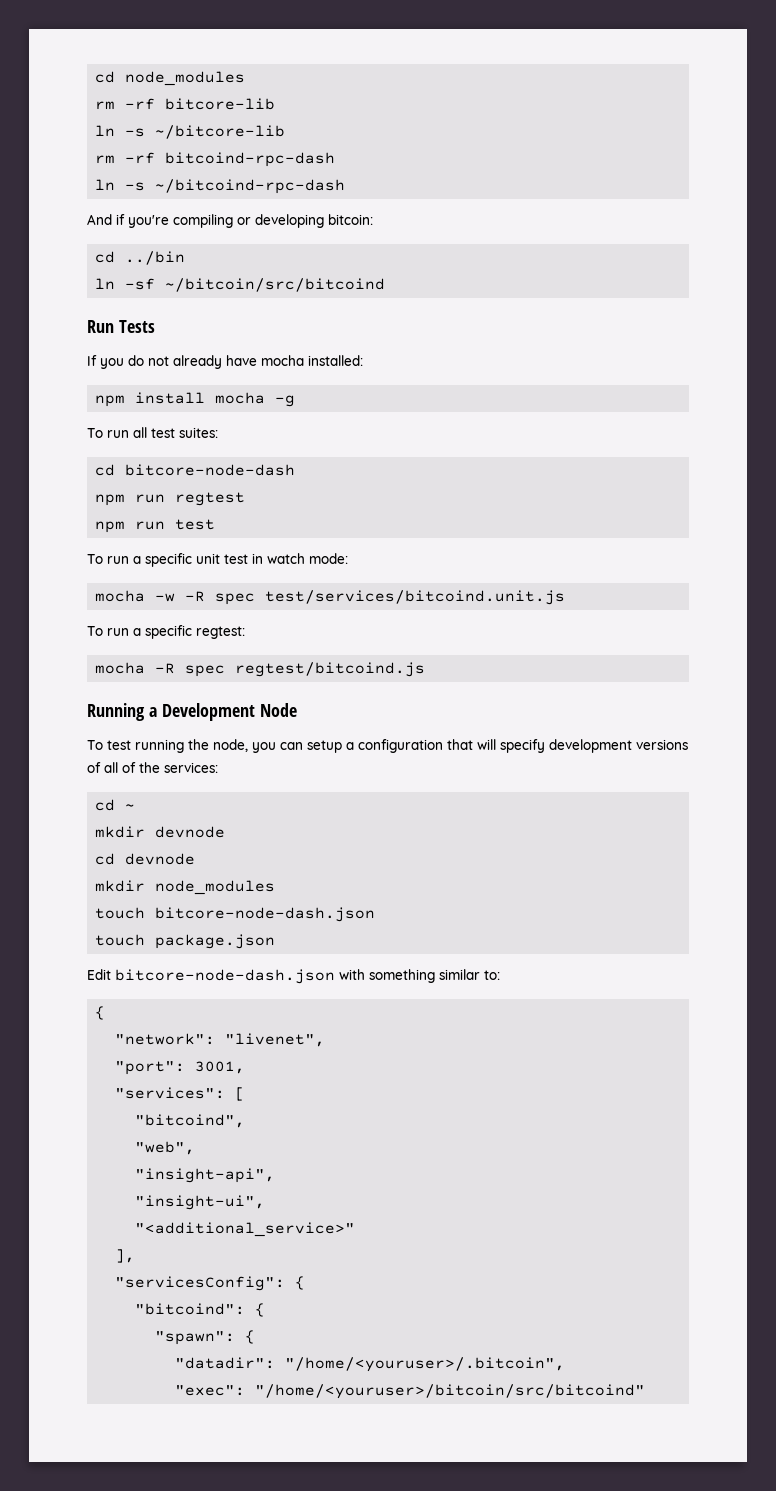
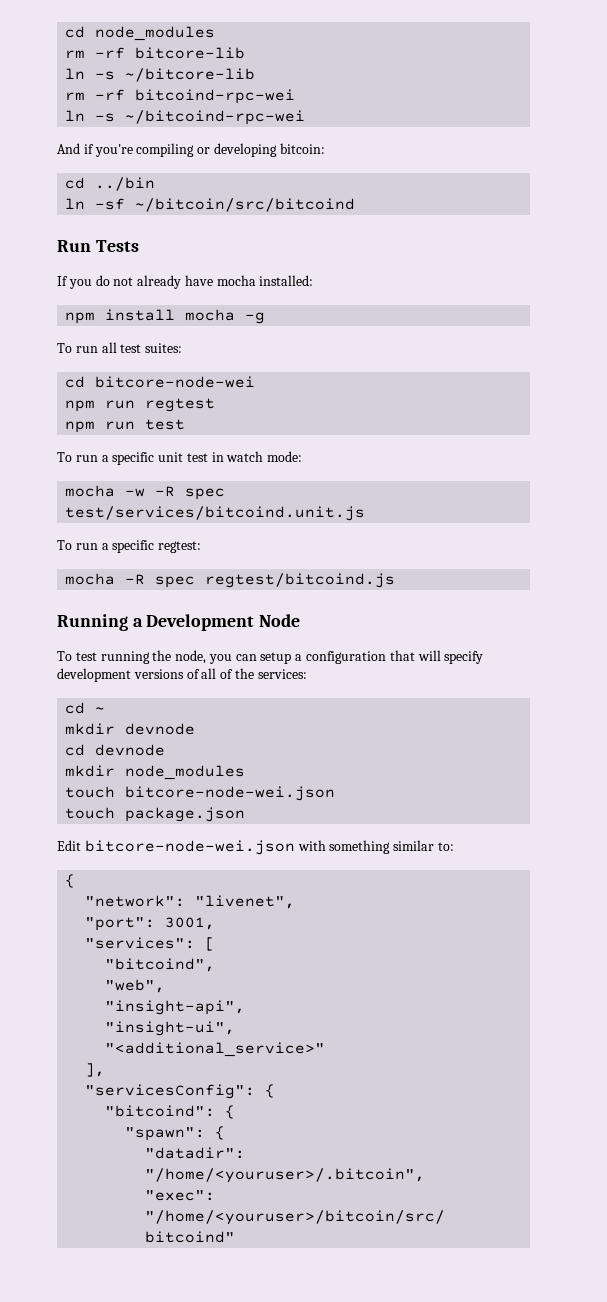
[165,152,336,167] [95,179,346,194] bitcoind-rpc-dash // ln -s ~/bitcoind-rpc-dash -> [135,89,296,104] [65,110,306,125] bitcoind-rpc-wei // ln -s ~/bitcoind-rpc-wei
[125,464,296,476] bitcore-node-dash -> [95,376,256,388] bitcore-node-wei
[155,907,376,922] bitcore-node-dash.json -> [125,786,336,801] bitcore-node-wei.json
[115,969,335,984] bitcore-node-dash.json -> [84,840,295,855] bitcore-node-wei.json

